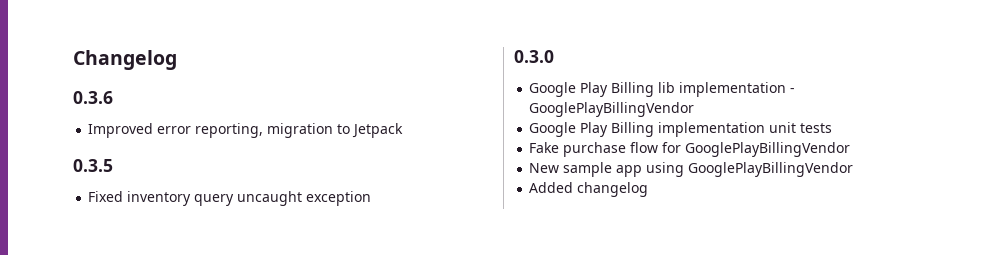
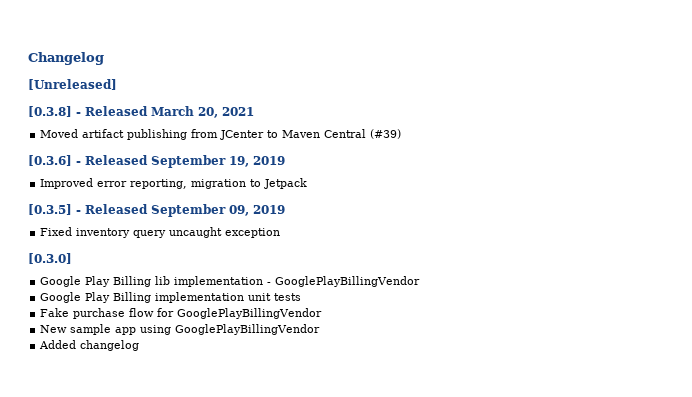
[73,91,113,104] 0.3.6 -> [28,79,117,90] [28,106,254,118] [40,129,402,140] [28,155,285,168] [Unreleased] // [0.3.8] - Released March 20, 2021 // Moved artifact publishing from JCenter to Maven Central (#39) // [0.3.6] - Released September 19, 2019
[73,159,113,172] 0.3.5 -> [28,204,285,217] [0.3.5] - Released September 09, 2019
[514,50,554,63] 0.3.0 -> [28,253,72,264] [0.3.0]

